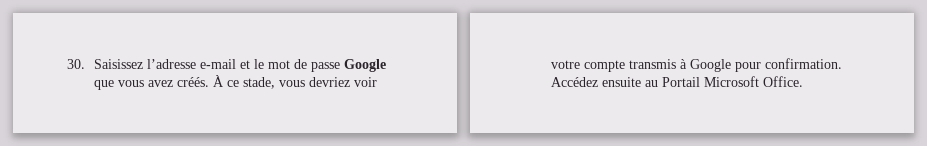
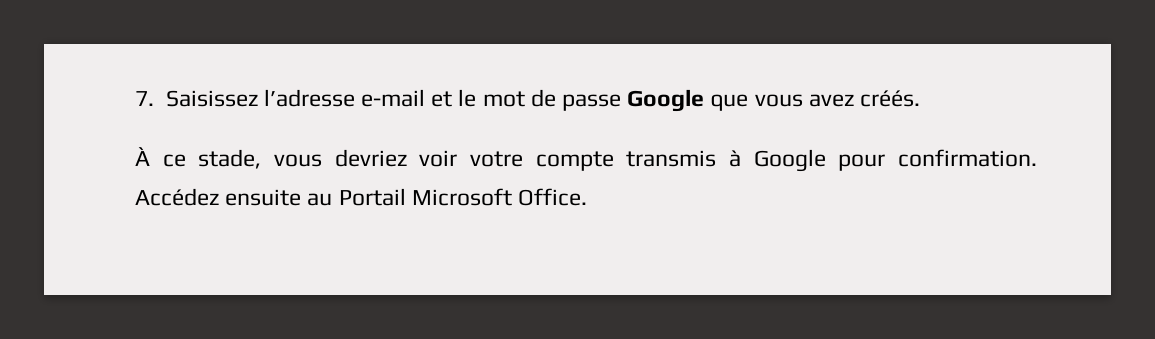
[67,59,85,69] 30. -> [135,91,154,106] 7.
(210, 82) none -> (921, 98) //

